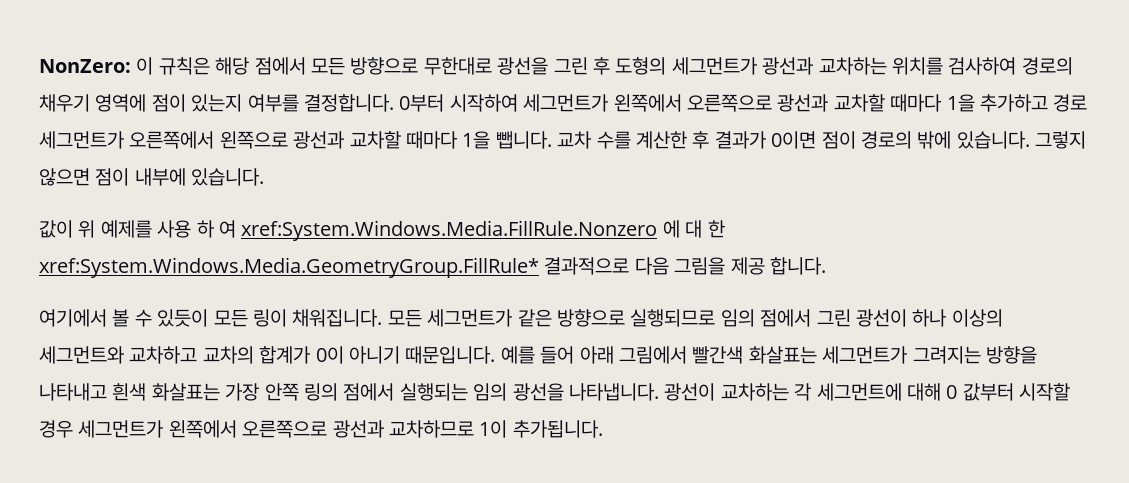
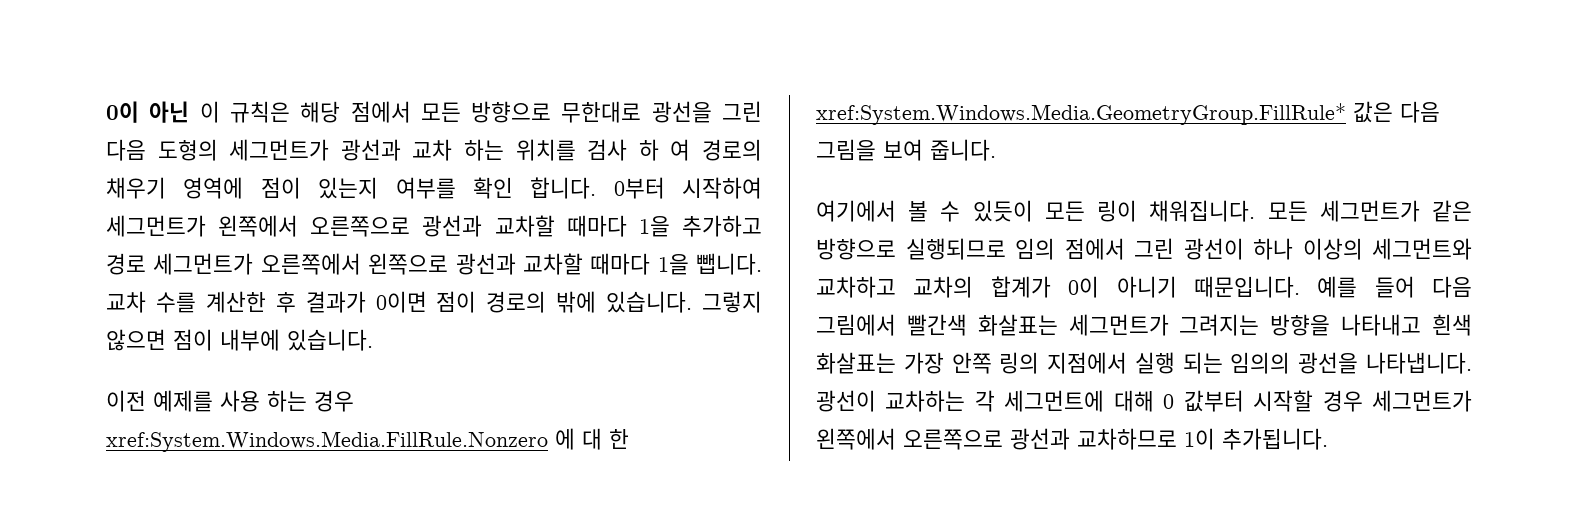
[39,59,131,73] NonZero: -> [106,101,190,123] 0이 아닌
[592,57,610,75] 후 -> [106,139,146,161] 다음
[818,57,1017,75] 교차하는 위치를 검사하여 -> [412,139,691,161] 교차 하는 위치를 검사 하 여
[304,94,394,112] 결정합니다. -> [472,177,597,199] 확인 합니다.
[39,220,236,238] 값이 위 예제를 사용 하 여 -> [106,390,354,412] 이전 예제를 사용 하는 경우
[544,257,630,275] 결과적으로 -> [1353,101,1393,123] 값은
[730,257,826,275] 제공 합니다. -> [883,139,996,161] 보여 줍니다.
[579,346,614,364] 아래 -> [1432,276,1472,298] 다음
[343,383,508,401] 점에서 실행되는 임의 -> [1047,352,1291,374] 지점에서 실행 되는 임의의

